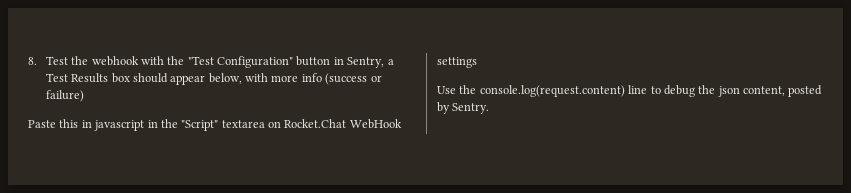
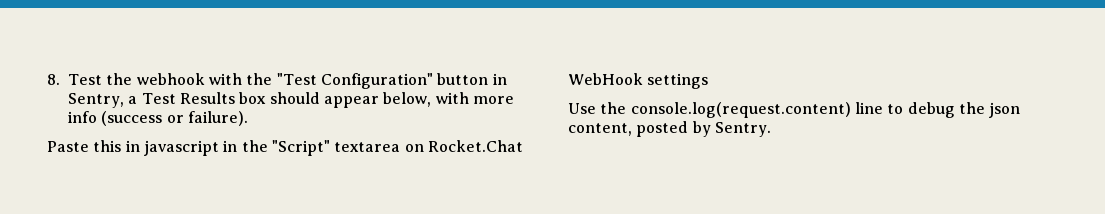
[45,90,84,102] failure) -> [187,111,248,126] failure).

